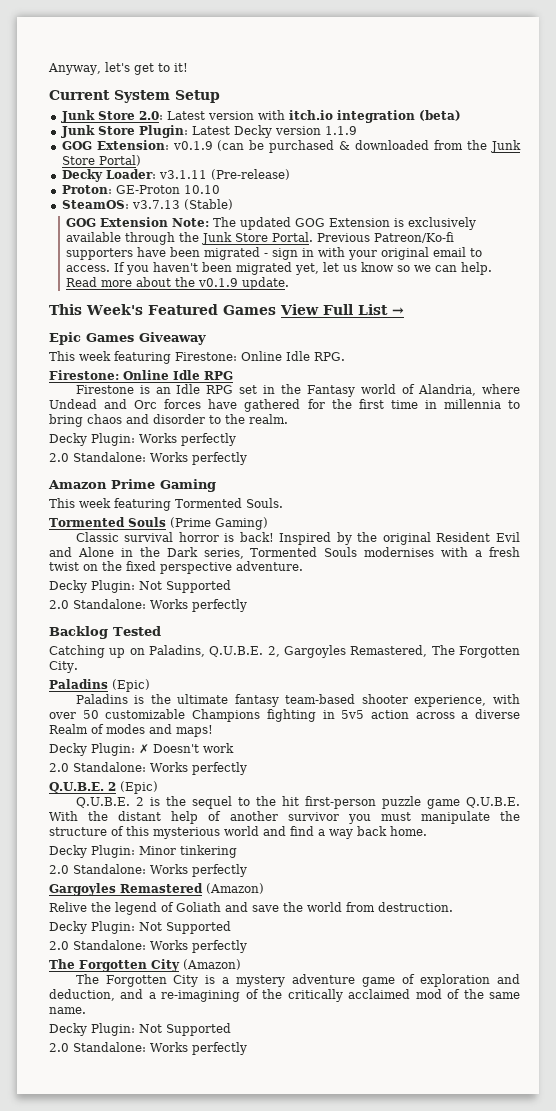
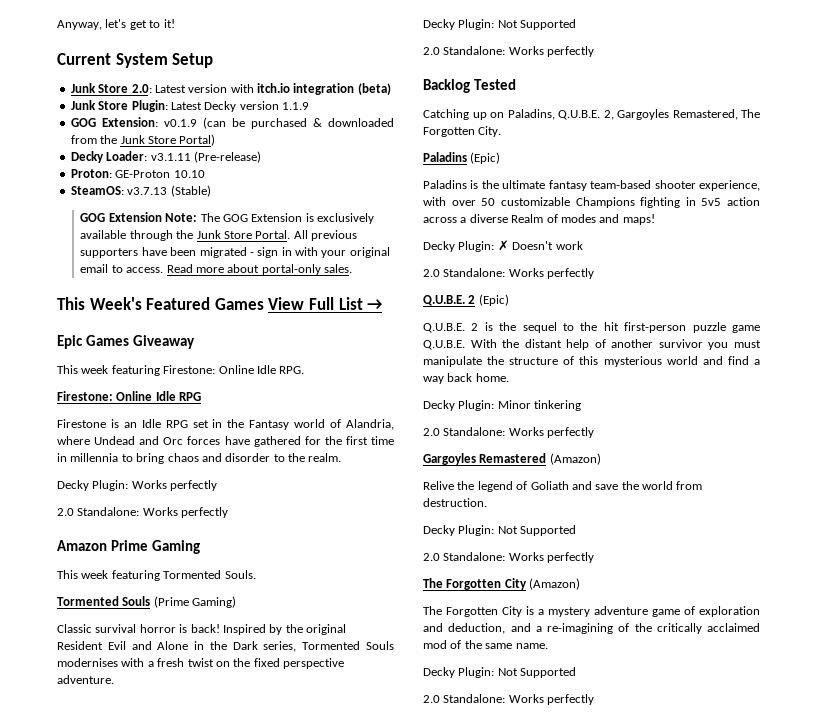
[240,217,292,230] updated -> (220, 217) none
[317,232,455,243] Previous Patreon/Ko-fi -> [293,230,358,241] All previous
[114,262,493,275] [66,277,290,290] If you haven't been migrated yet, let us know so we can help. Read more about the v0.1.9 update. -> [166,264,353,275] Read more about portal-only sales.

